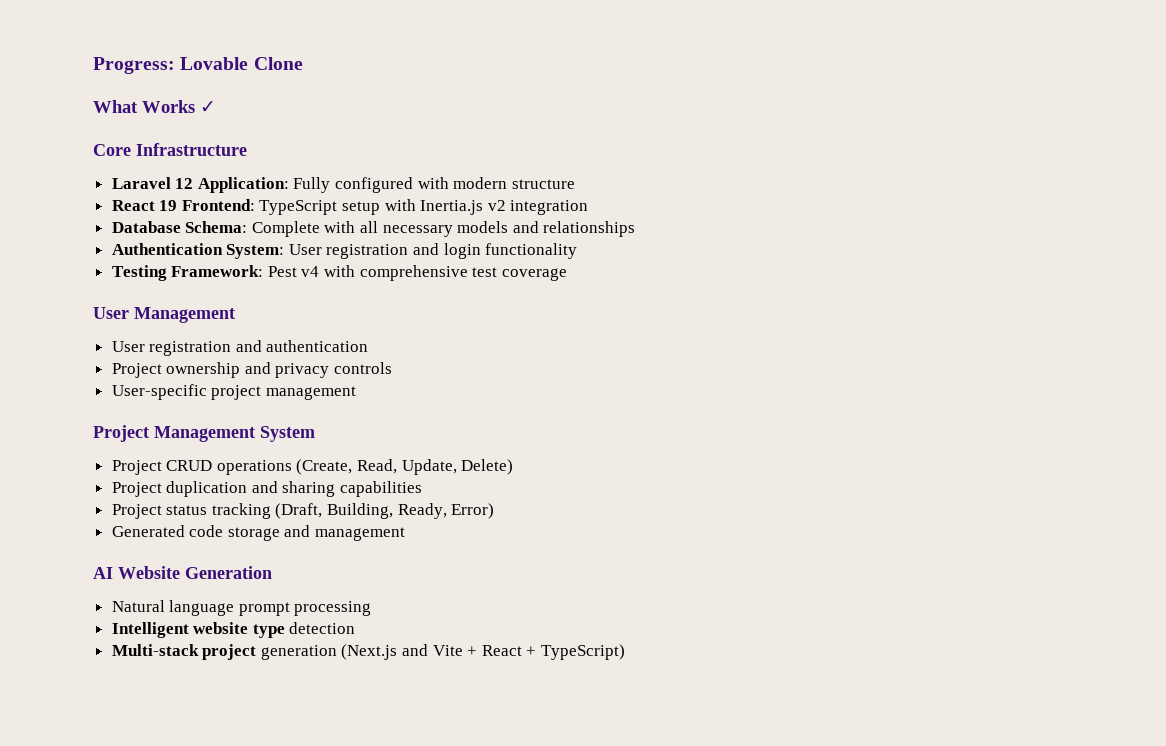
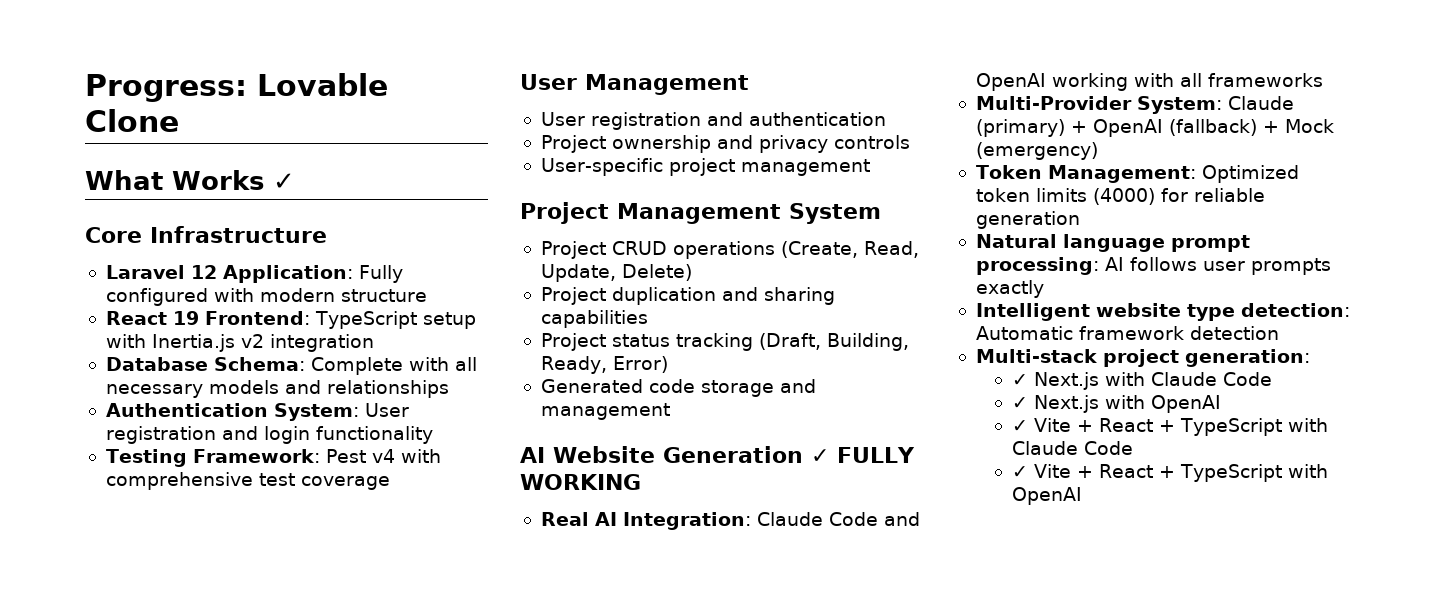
[111,600,372,616] // Natural language prompt processing -> [810,447,915,463] [520,474,641,490] [540,512,920,530] [975,73,1323,91] [975,96,1294,114] [975,119,1334,137] [975,142,1098,160] [975,165,1299,183] [975,188,1265,205] [975,211,1080,229] [975,234,1250,252] [975,257,1331,275] [975,280,1044,298] ✓ FULLY WORKING // Real AI Integration: Claude Code and OpenAI working with all frameworks // Multi-Provider System: Claude (primary) + OpenAI (fallback) + Mock (emergency) // Token Management: Optimized token limits (4000) for reliable generation // Natural language prompt processing: AI follows user prompts exactly
(285, 631) none -> [1240,303,1350,317] [975,326,1184,340] detection: Automatic framework
[260,644,626,660] generation (Next.js and Vite + React + TypeScript) -> [1184,349,1310,367] [1012,372,1273,390] [1012,395,1222,413] [1012,418,1329,436] [1012,441,1134,455] [1012,464,1329,482] [1012,487,1083,505] generation: // ✓ Next.js with Claude Code // ✓ Next.js with OpenAI // ✓ Vite + React + TypeScript with Claude Code // ✓ Vite + React + TypeScript with OpenAI

